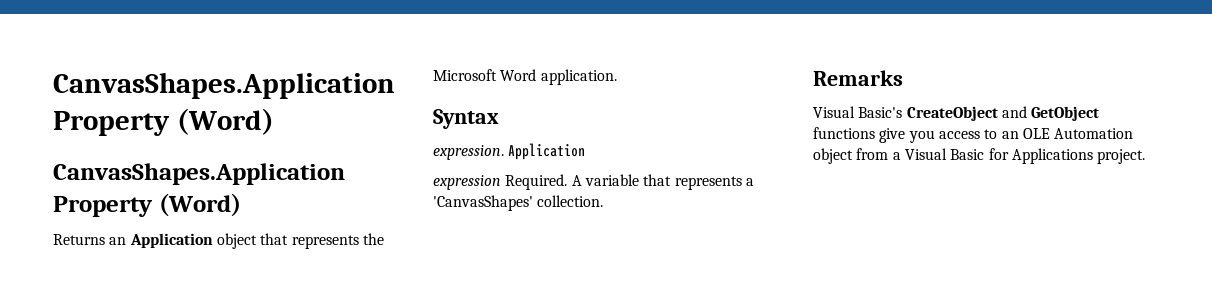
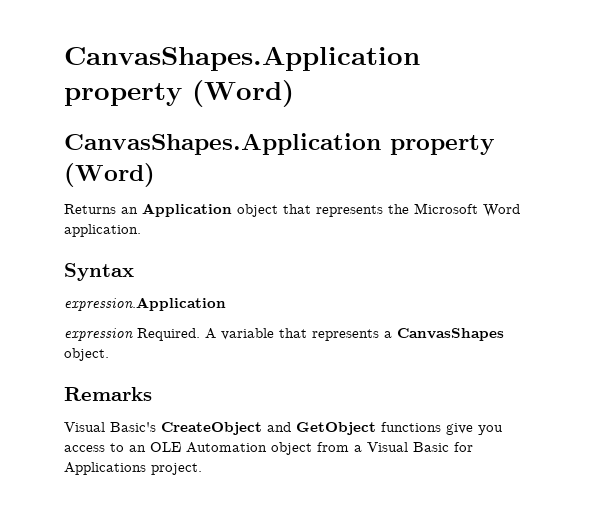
[53,72,395,99] [53,111,170,136] CanvasShapes.Application Property -> [64,46,420,71] [64,83,182,106] CanvasShapes.Application property
[53,196,153,217] Property -> [390,135,495,155] property
[433,143,586,160] expression. Application -> [64,297,226,311] expression.Application
[433,195,604,211] 'CanvasShapes' collection. -> [397,328,504,341] [64,348,109,361] CanvasShapes object.

